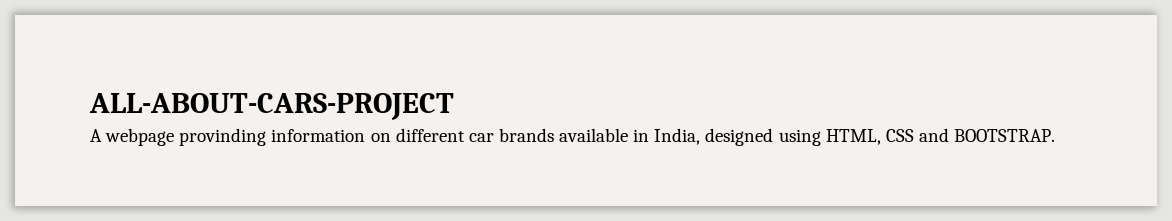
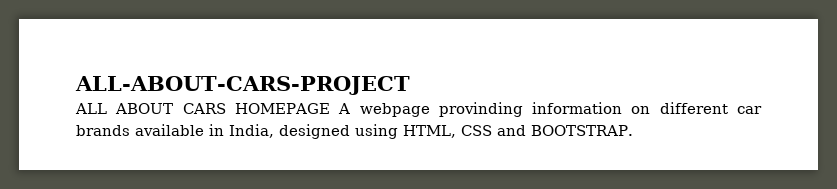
(454, 106) none -> [75,103,330,114] ALL ABOUT CARS HOMEPAGE

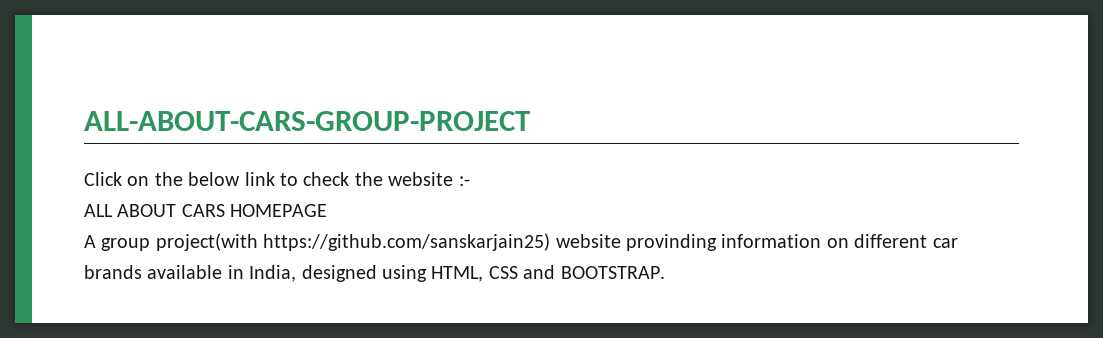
[75,76,410,95] ALL-ABOUT-CARS-PROJECT -> [84,111,531,131] [84,172,470,186] ALL-ABOUT-CARS-GROUP-PROJECT // Click on the below link to check the website :-
[338,103,430,117] A webpage -> [84,233,621,251] // A group project(with https://github.com/sanskarjain25) website

